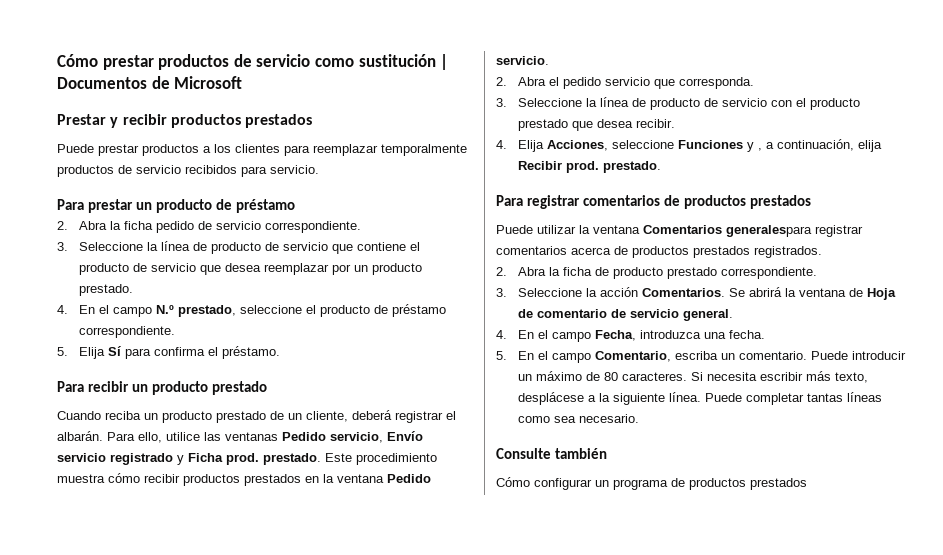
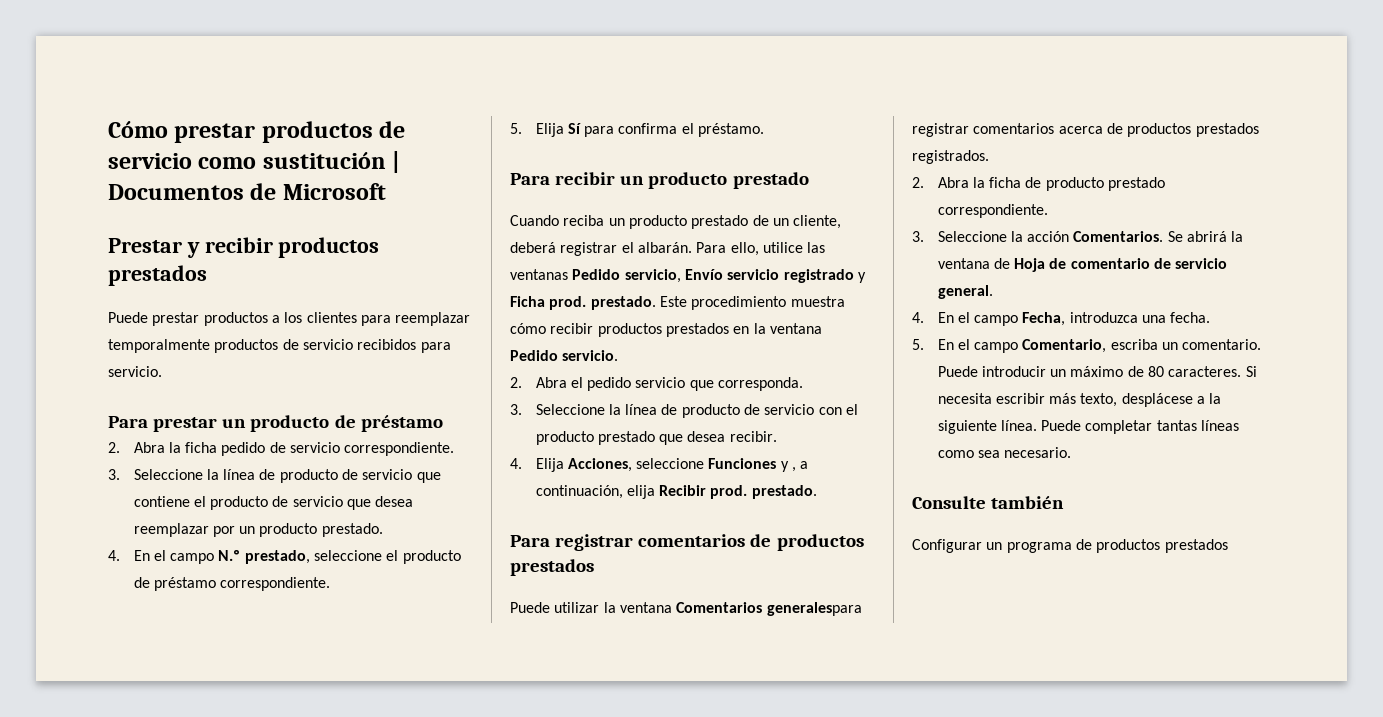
[496,477,592,490] Cómo configurar -> [912,539,982,553] Configurar

